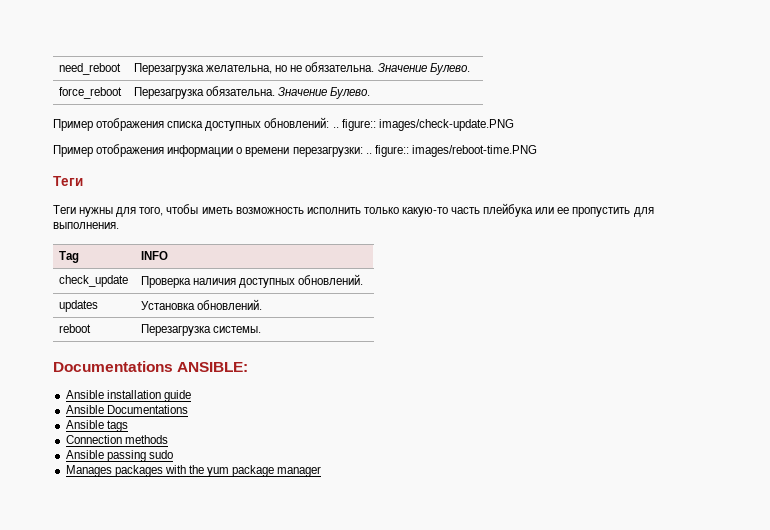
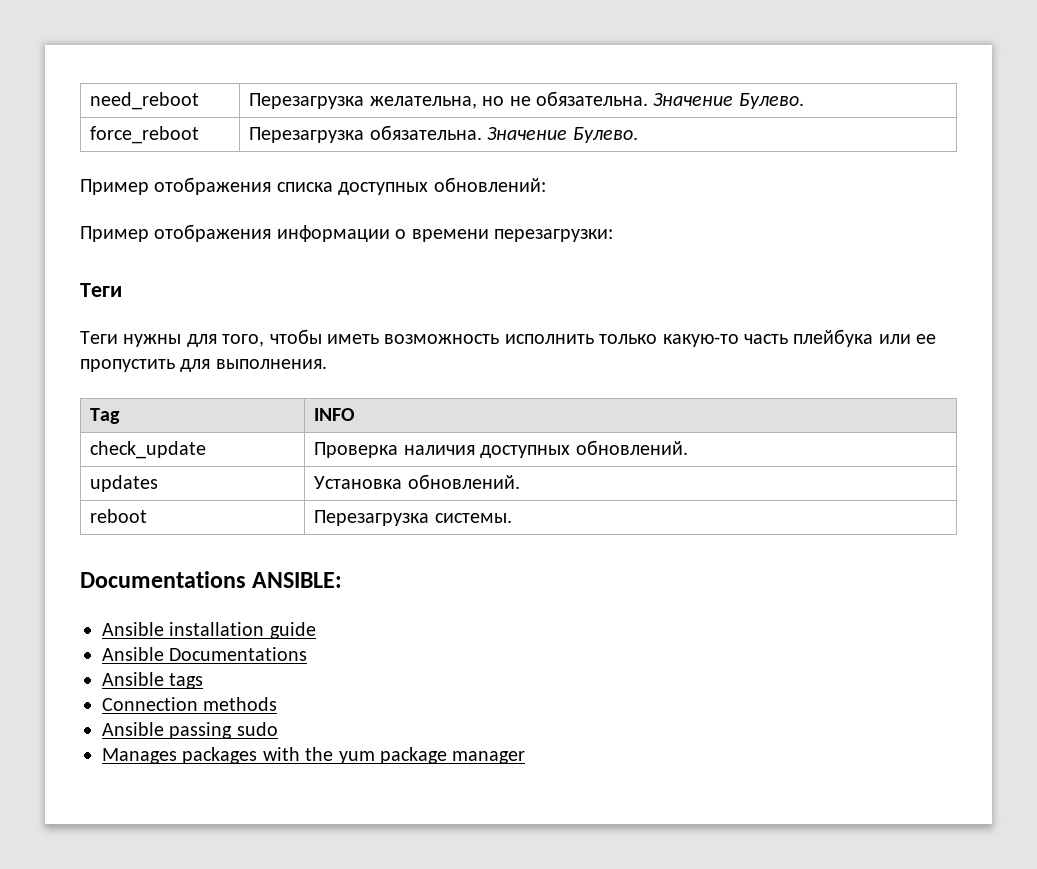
[332,119,514,131] .. figure:: images/check-update.PNG -> (546, 184) none
[365,145,537,157] .. figure:: images/reboot-time.PNG -> (613, 235) none

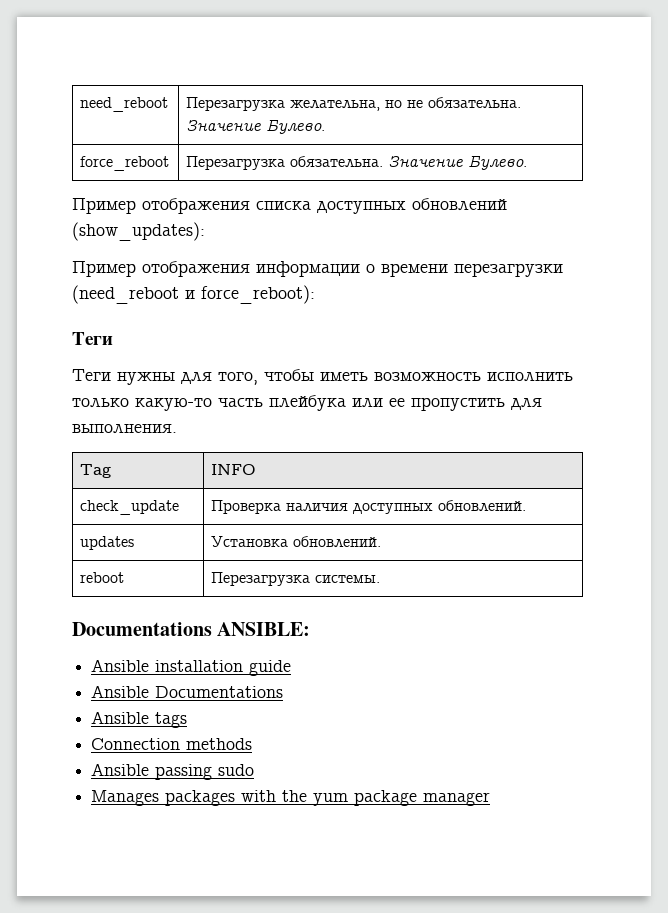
[433,177,546,192] обновлений: -> [412,198,507,211] [72,222,205,241] обновлений (show_updates):
[493,229,613,242] перезагрузки: -> [454,263,563,277] [72,285,315,304] перезагрузки (need_reboot и force_reboot):

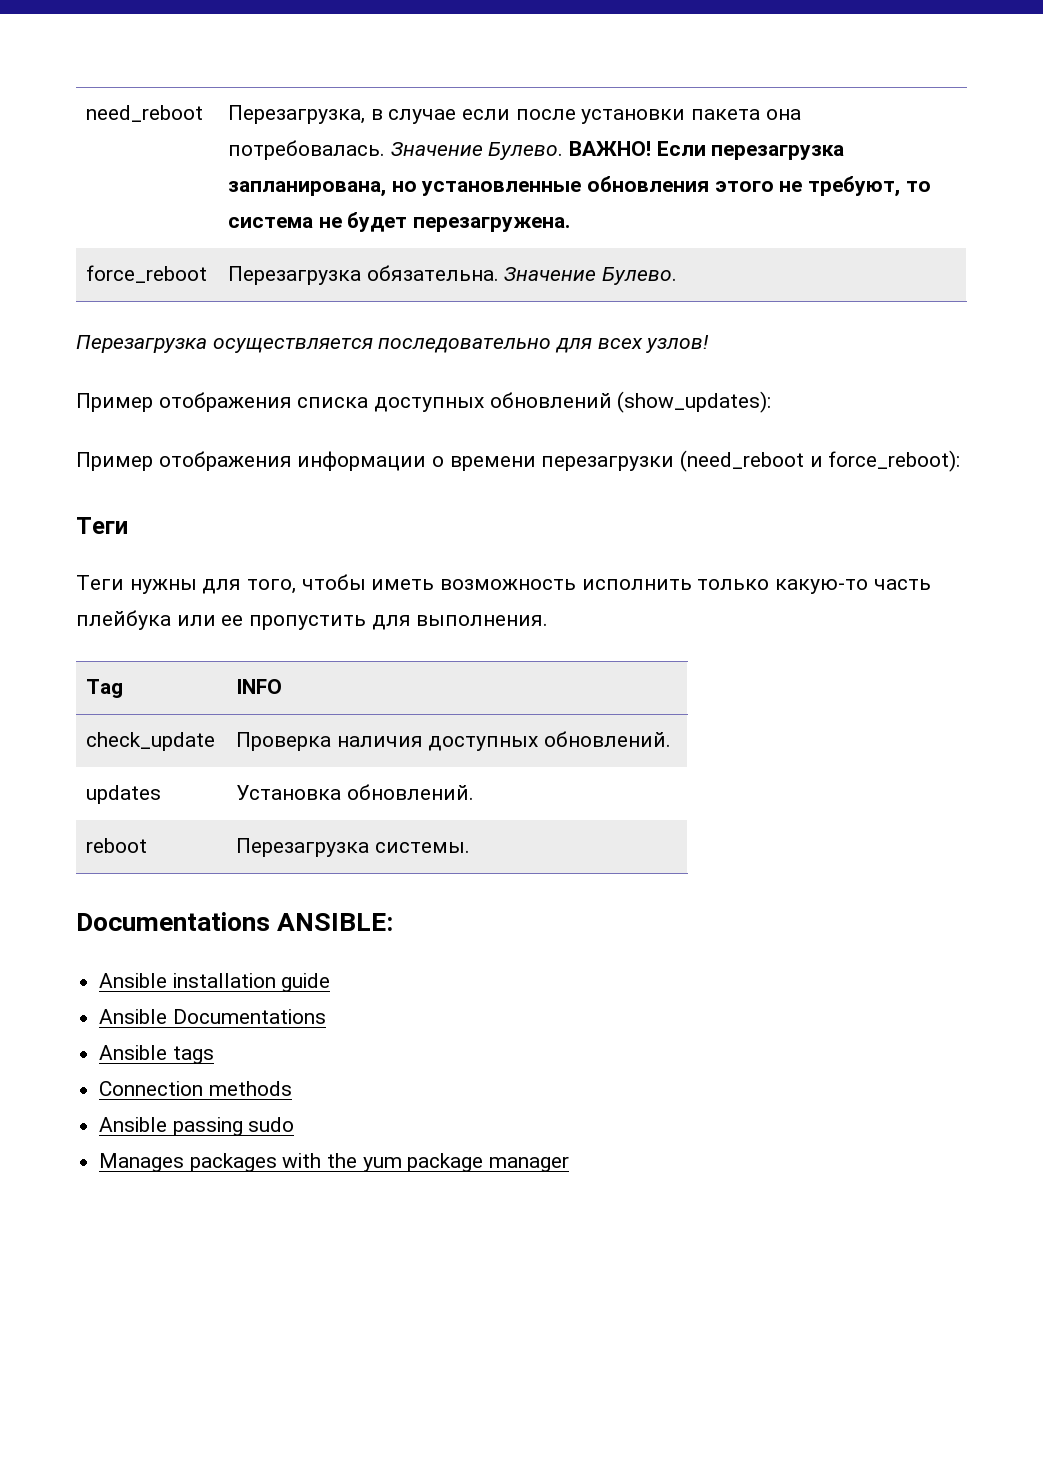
[186,97,522,111] [186,120,326,134] Перезагрузка желательна, но не обязательна. Значение Булево. -> [228,105,801,124] [228,140,845,160] [228,176,931,197] [228,212,571,232] Перезагрузка, в случае если после установки пакета она потребовалась. Значение Булево. ВАЖНО! Если перезагрузка запланирована, но установленные обновления этого не требуют, то система не будет перезагружена.
(528, 163) none -> [76,335,710,353] // Перезагрузка осуществляется последовательно для всех узлов!

